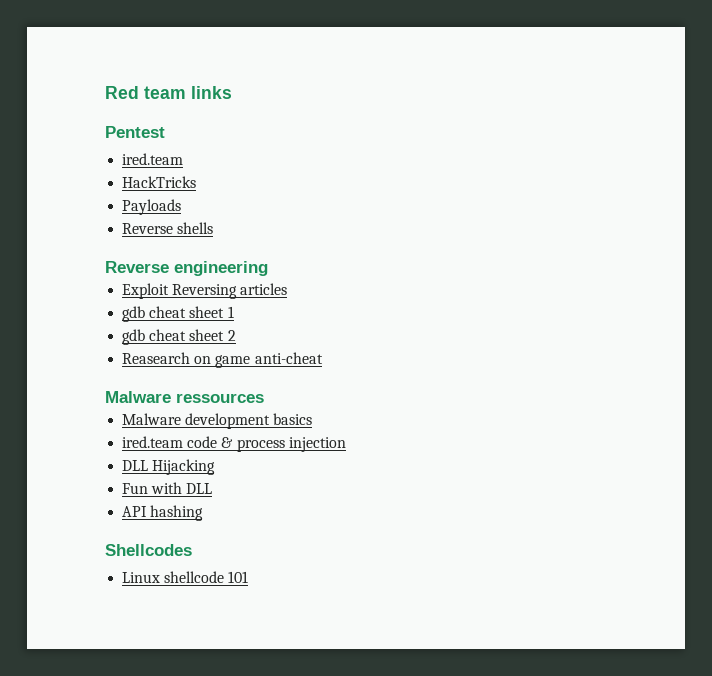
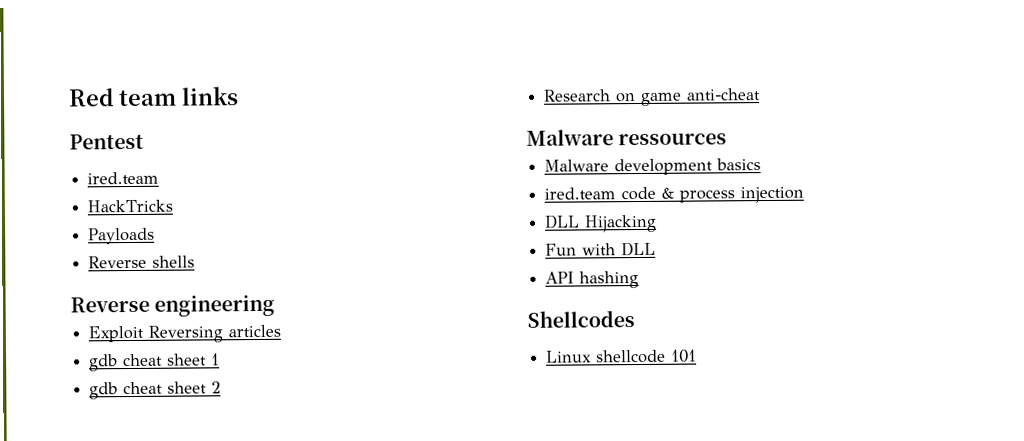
[122,352,191,364] Reasearch -> [543,89,612,102] Research

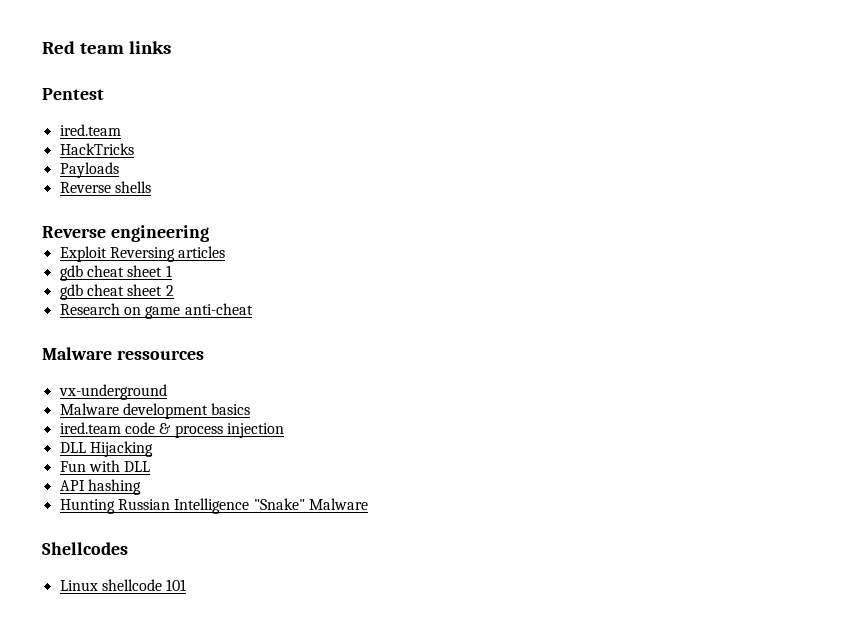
(728, 139) none -> [58,384,167,400] // vx-underground
(640, 280) none -> [59,498,368,514] // Hunting Russian Intelligence "Snake" Malware

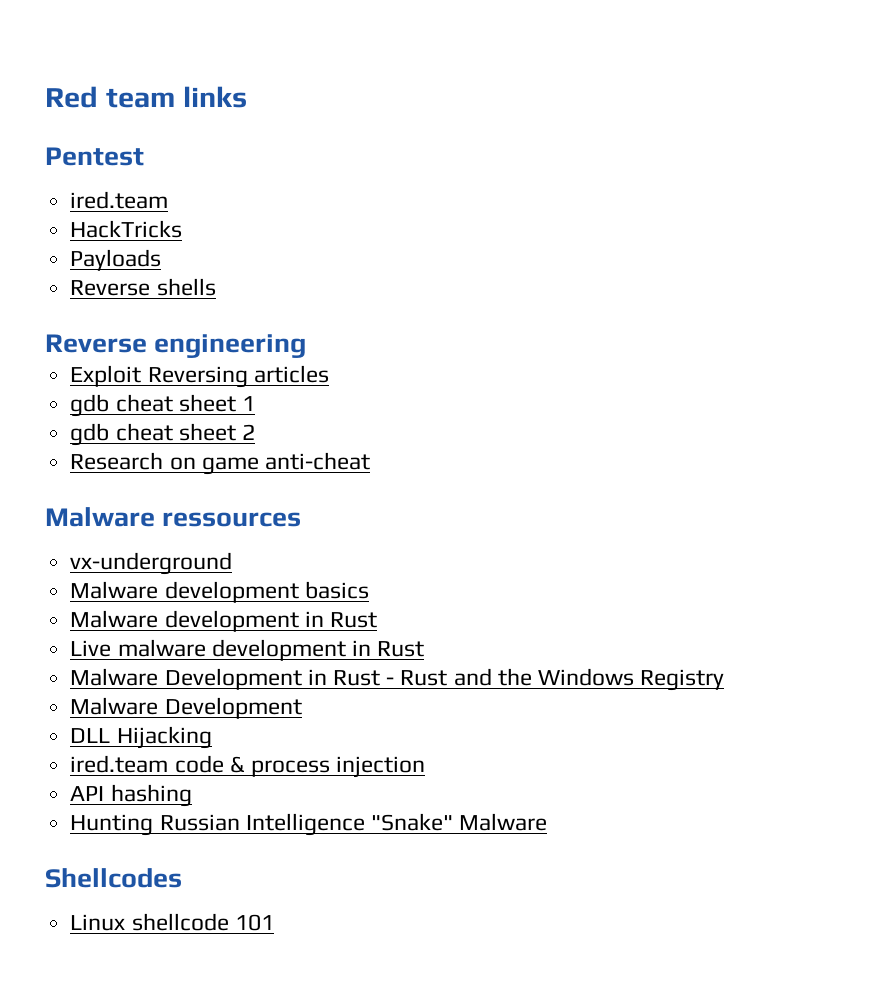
(251, 409) none -> [70,610,377,632] [70,639,425,661] [70,668,725,691] [70,697,302,719] [70,726,212,749] // Malware development in Rust // Live malware development in Rust // Malware Development in Rust - Rust and the Windows Registry // Malware Development // DLL Hijacking
[59,441,153,457] [59,460,151,472] // DLL Hijacking // Fun with DLL -> (426, 767) none

